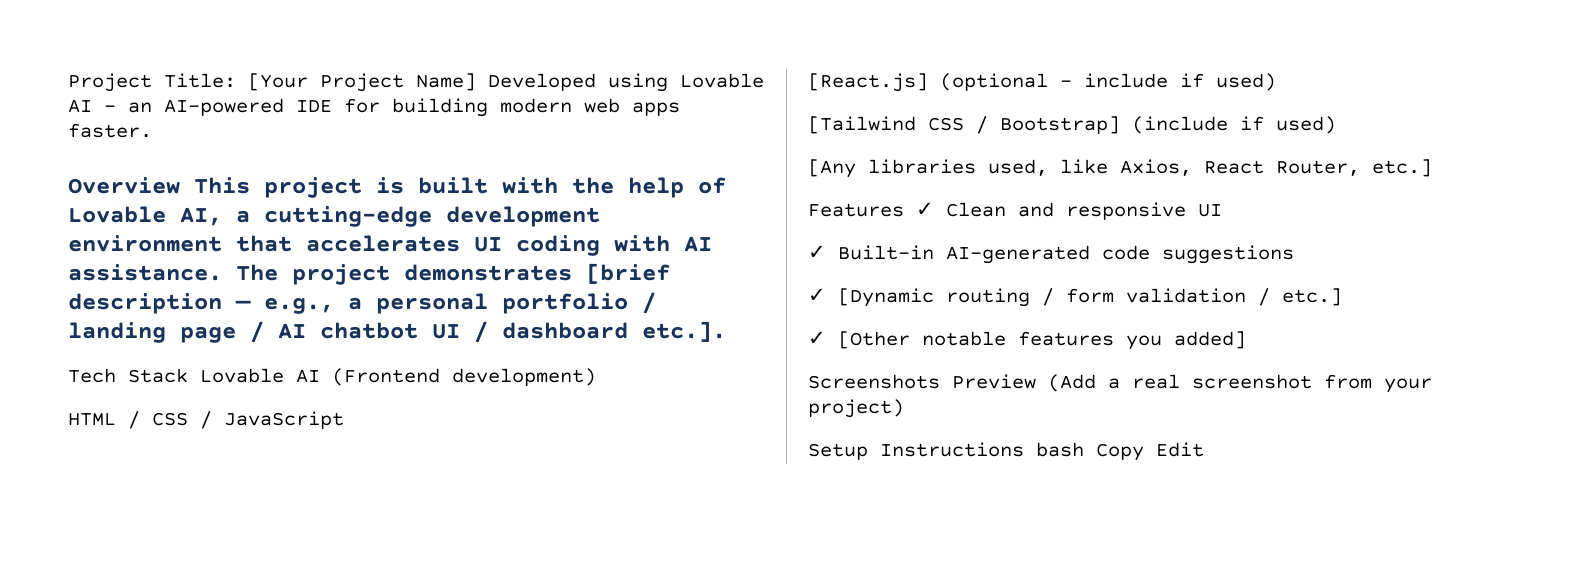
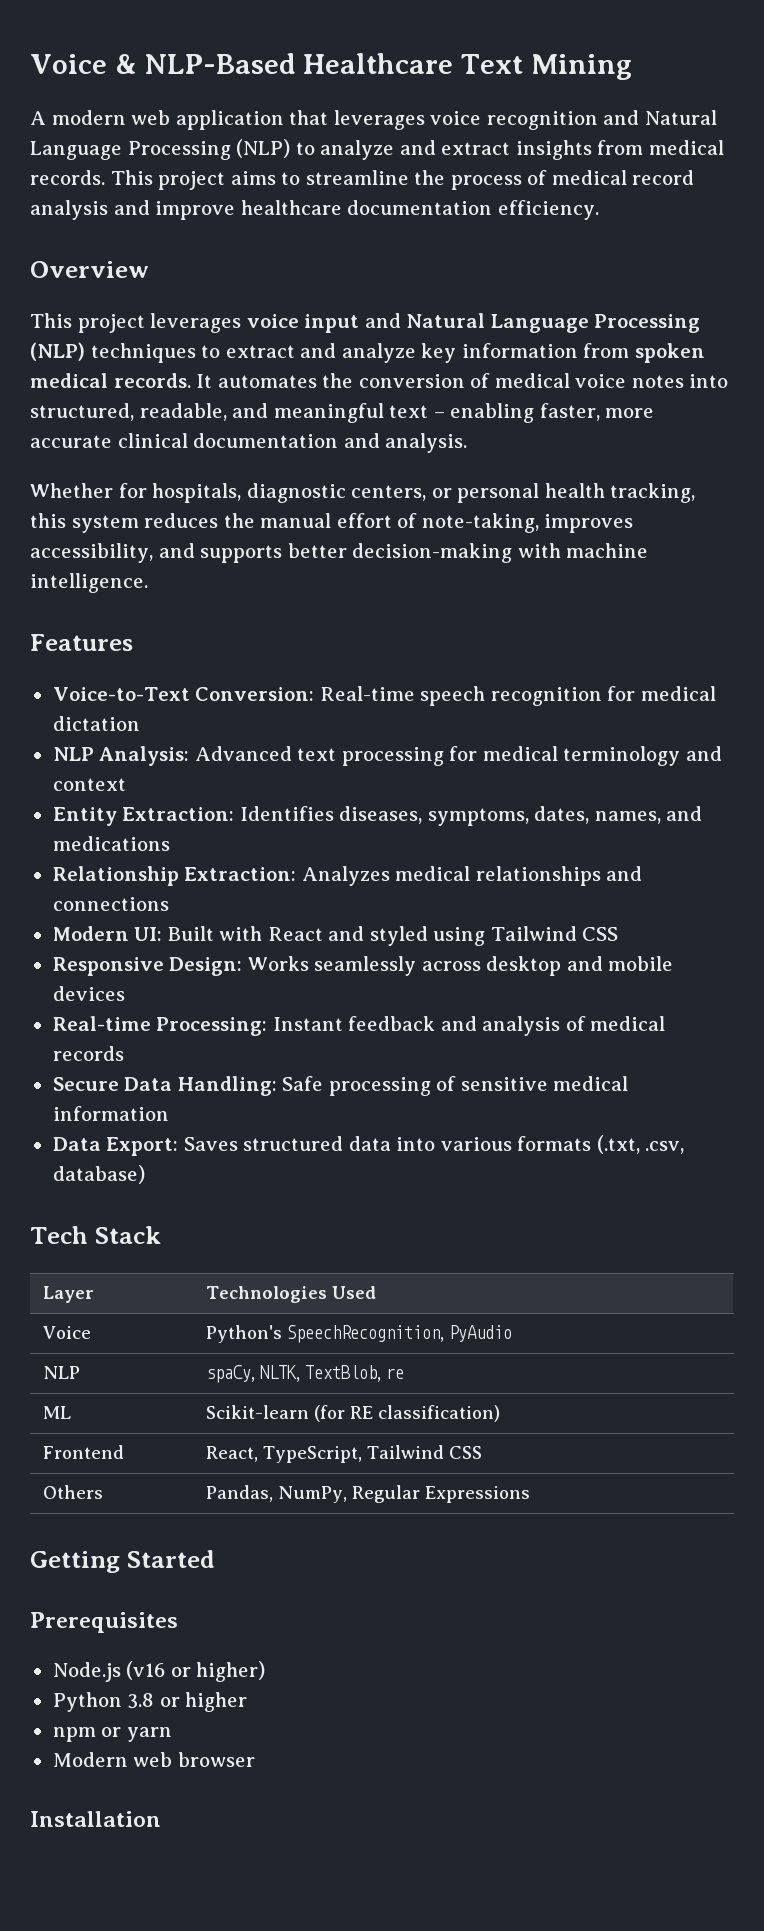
[68,73,764,92] [68,98,680,117] [68,123,152,138] Project Title: [Your Project Name] Developed using Lovable AI – an AI-powered IDE for building modern web apps faster. -> [30,53,633,80] [30,110,717,130] [30,139,724,160] [30,170,695,190] [30,200,599,220] Voice & NLP-Based Healthcare Text Mining // A modern web application that leverages voice recognition and Natural Language Processing (NLP) to analyze and extract insights from medical records. This project aims to streamline the process of medical record analysis and improve healthcare documentation efficiency.
[194,177,726,198] [68,206,600,227] [68,235,712,256] [68,263,670,285] [68,292,656,314] [68,321,726,343] [68,368,596,386] [68,411,344,429] [808,73,1276,92] [808,116,1336,134] [808,159,1432,178] [808,202,1222,220] [808,245,1294,264] [808,288,1342,307] [808,331,1246,350] [808,374,1432,393] [808,399,904,418] [808,442,1204,461] This project is built with the help of Lovable AI, a cutting-edge development environment that accelerates UI coding with AI assistance. The project demonstrates [brief description — e.g., a personal portfolio / landing page / AI chatbot UI / dashboard etc.]. // Tech Stack Lovable AI (Frontend development) // HTML / CSS / JavaScript // [React.js] (optional – include if used) // [Tailwind CSS / Bootstrap] (include if used) // [Any libraries used, like Axios, React Router, etc.] // Features ✓ Clean and responsive UI // ✓ Built-in AI-generated code suggestions // ✓ [Dynamic routing / form validation / etc.] // ✓ [Other notable features you added] // Screenshots Preview (Add a real screenshot from your project) // Setup Instructions bash Copy Edit -> [30,313,701,333] [30,342,705,363] [30,373,729,388] [30,403,655,423] [30,433,468,453] [30,483,696,503] [30,513,634,533] [30,543,649,563] [30,573,148,593] [30,634,133,651] [52,686,716,706] [52,716,140,731] [52,746,722,766] [52,778,126,791] [52,806,703,826] [52,836,170,851] [52,866,643,886] [52,897,169,911] [52,926,619,946] [52,956,674,976] [52,986,125,1001] [52,1016,666,1036] [52,1046,124,1061] [52,1076,629,1096] [52,1106,169,1121] [52,1135,685,1156] [52,1165,145,1184] [30,1226,161,1244] [42,1286,94,1303] [205,1286,376,1303] [42,1326,91,1339] [205,1325,512,1343] [42,1366,80,1379] [205,1365,404,1383] [42,1406,71,1419] [205,1405,500,1422] [42,1445,124,1459] [205,1445,482,1463] [42,1485,103,1499] [205,1485,530,1503] [30,1550,215,1573] [30,1612,178,1633] [52,1661,266,1682] [52,1692,248,1712] [52,1727,172,1742] [52,1752,255,1767] [30,1811,161,1827] // This project leverages voice input and Natural Language Processing (NLP) techniques to extract and analyze key information from spoken medical records. It automates the conversion of medical voice notes into structured, readable, and meaningful text – enabling faster, more accurate clinical documentation and analysis. // Whether for hospitals, diagnostic centers, or personal health tracking, this system reduces the manual effort of note-taking, improves accessibility, and supports better decision-making with machine intelligence. // Features // Voice-to-Text Conversion: Real-time speech recognition for medical dictation // NLP Analysis: Advanced text processing for medical terminology and context // Entity Extraction: Identifies diseases, symptoms, dates, names, and medications // Relationship Extraction: Analyzes medical relationships and connections // Modern UI: Built with React and styled using Tailwind CSS // Responsive Design: Works seamlessly across desktop and mobile devices // Real-time Processing: Instant feedback and analysis of medical records // Secure Data Handling: Safe processing of sensitive medical information // Data Export: Saves structured data into various formats (.txt, .csv, database) // Tech Stack // Layer | Technologies Used // Voice | Python's SpeechRecognition, PyAudio // NLP | spaCy, NLTK, TextBlob, re // ML | Scikit-learn (for RE classification) // Frontend | React, TypeScript, Tailwind CSS // Others | Pandas, NumPy, Regular Expressions // Getting Started // Prerequisites // Node.js (v16 or higher) // Python 3.8 or higher // npm or yarn // Modern web browser // Installation

